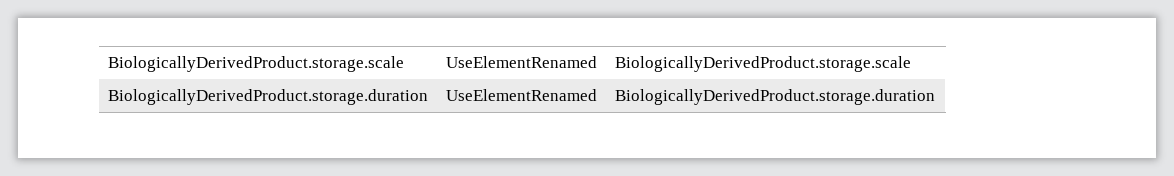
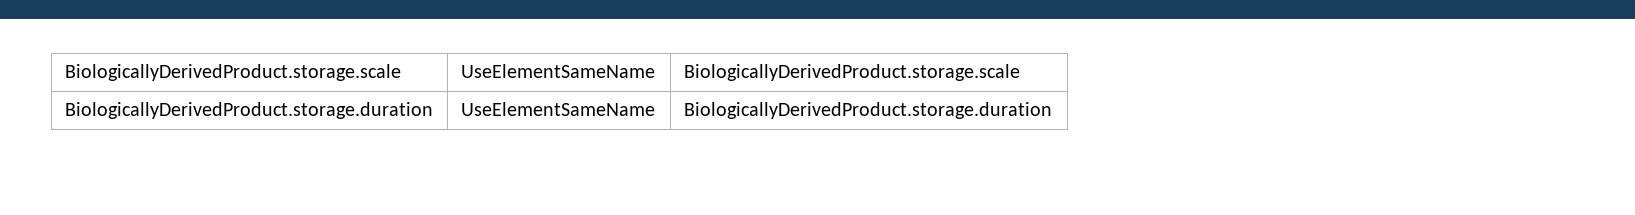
[445,56,597,68] UseElementRenamed -> [460,64,655,78] UseElementSameName
[445,89,597,101] UseElementRenamed -> [460,102,655,116] UseElementSameName

